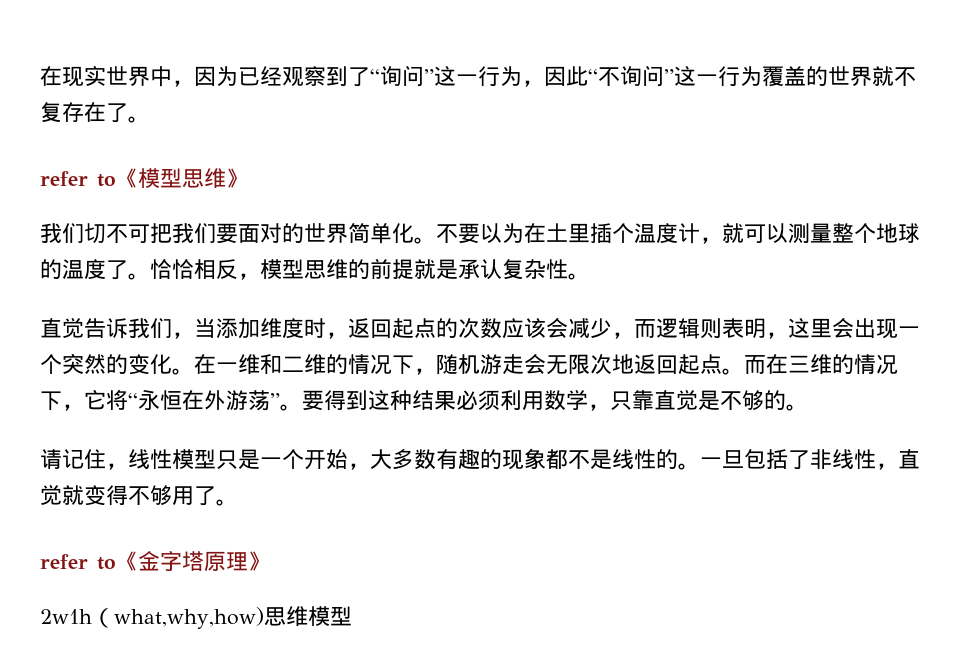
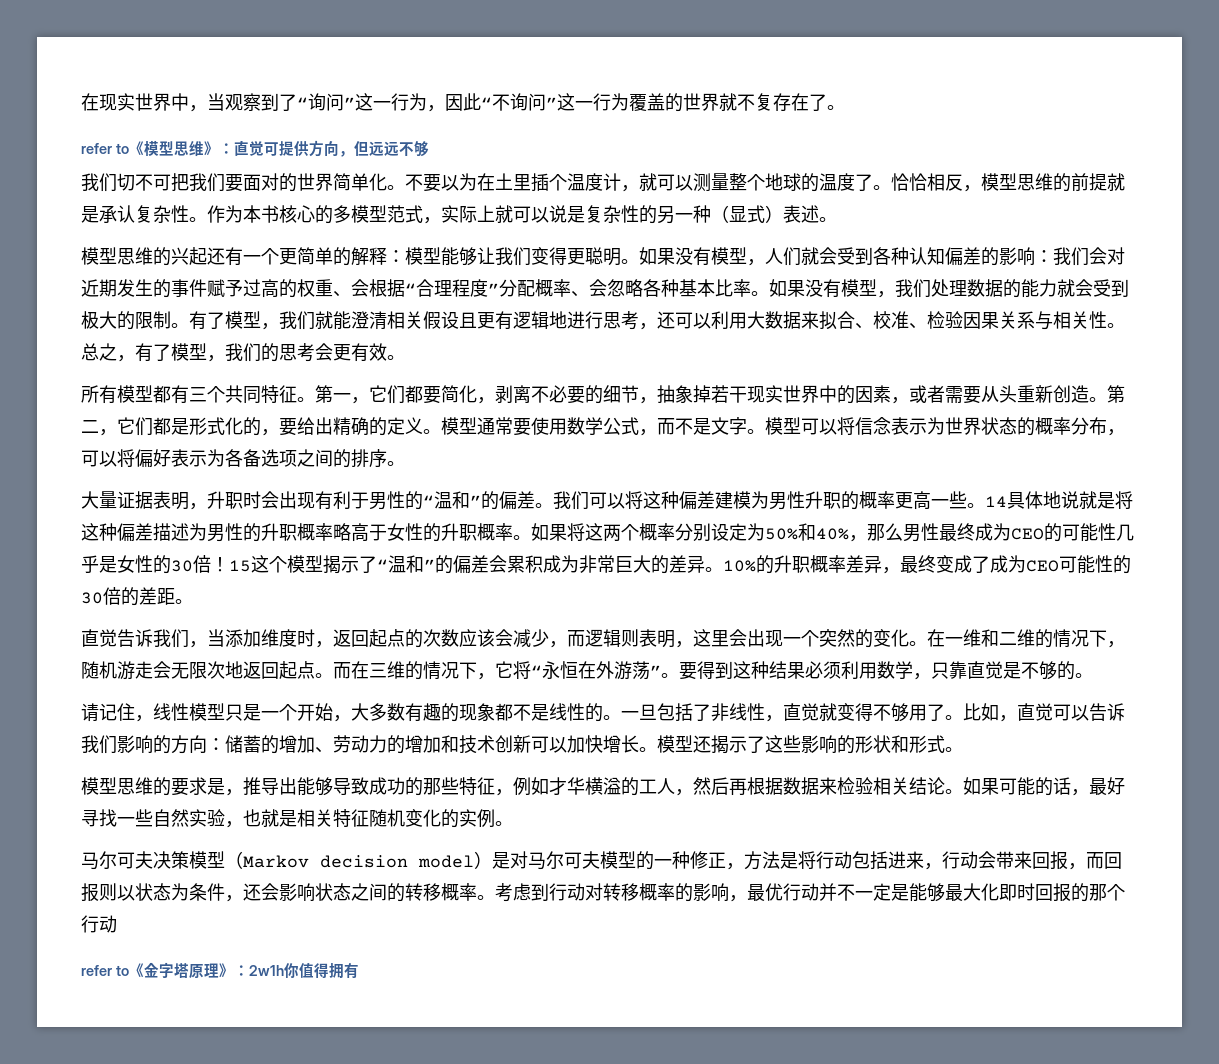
[194,66,282,86] 因为已经 -> [207,93,225,111] 当
(248, 178) none -> [218,140,429,157] ：直觉可提供方向，但远远不够
(590, 276) none -> [207,205,837,224] [81,247,1125,266] [81,279,1129,298] [81,311,1125,330] [81,343,405,362] [81,385,1125,404] [81,417,1125,436] [81,449,405,468] [81,491,1133,510] [81,523,1134,542] [81,555,1131,574] [81,587,193,606] 作为本书核心的多模型范式，实际上就可以说是复杂性的另一种（显式）表述。 // 模型思维的兴起还有一个更简单的解释：模型能够让我们变得更聪明。如果没有模型，人们就会受到各种认知偏差的影响：我们会对近期发生的事件赋予过高的权重、会根据“合理程度”分配概率、会忽略各种基本比率。如果没有模型，我们处理数据的能力就会受到极大的限制。有了模型，我们就能澄清相关假设且更有逻辑地进行思考，还可以利用大数据来拟合、校准、检验因果关系与相关性。总之，有了模型，我们的思考会更有效。 // 所有模型都有三个共同特征。第一，它们都要简化，剥离不必要的细节，抽象掉若干现实世界中的因素，或者需要从头重新创造。第二，它们都是形式化的，要给出精确的定义。模型通常要使用数学公式，而不是文字。模型可以将信念表示为世界状态的概率分布，可以将偏好表示为各备选项之间的排序。 // 大量证据表明，升职时会出现有利于男性的“温和”的偏差。我们可以将这种偏差建模为男性升职的概率更高一些。14具体地说就是将这种偏差描述为男性的升职概率略高于女性的升职概率。如果将这两个概率分别设定为50%和40%，那么男性最终成为CEO的可能性几乎是女性的30倍！15这个模型揭示了“温和”的偏差会累积成为非常巨大的差异。10%的升职概率差异，最终变成了成为CEO可能性的30倍的差距。
(238, 502) none -> [963,703,1125,722] [81,735,963,754] [81,777,1125,796] [81,809,513,828] [81,851,1122,870] [81,883,1125,902] [81,915,117,933] 比如，直觉可以告诉我们影响的方向：储蓄的增加、劳动力的增加和技术创新可以加快增长。模型还揭示了这些影响的形状和形式。 // 模型思维的要求是，推导出能够导致成功的那些特征，例如才华横溢的工人，然后再根据数据来检验相关结论。如果可能的话，最好寻找一些自然实验，也就是相关特征随机变化的实例。 // 马尔可夫决策模型（Markov decision model）是对马尔可夫模型的一种修正，方法是将行动包括进来，行动会带来回报，而回报则以状态为条件，还会影响状态之间的转移概率。考虑到行动对转移概率的影响，最优行动并不一定是能够最大化即时回报的那个行动
[40,606,352,629] // 2w1h（what,why,how)思维模型 -> [233,963,359,978] ：2w1h你值得拥有

